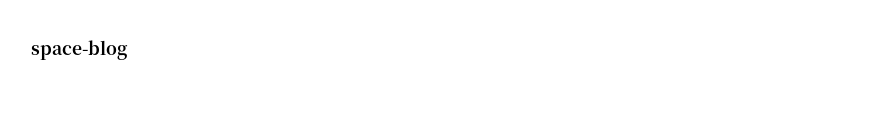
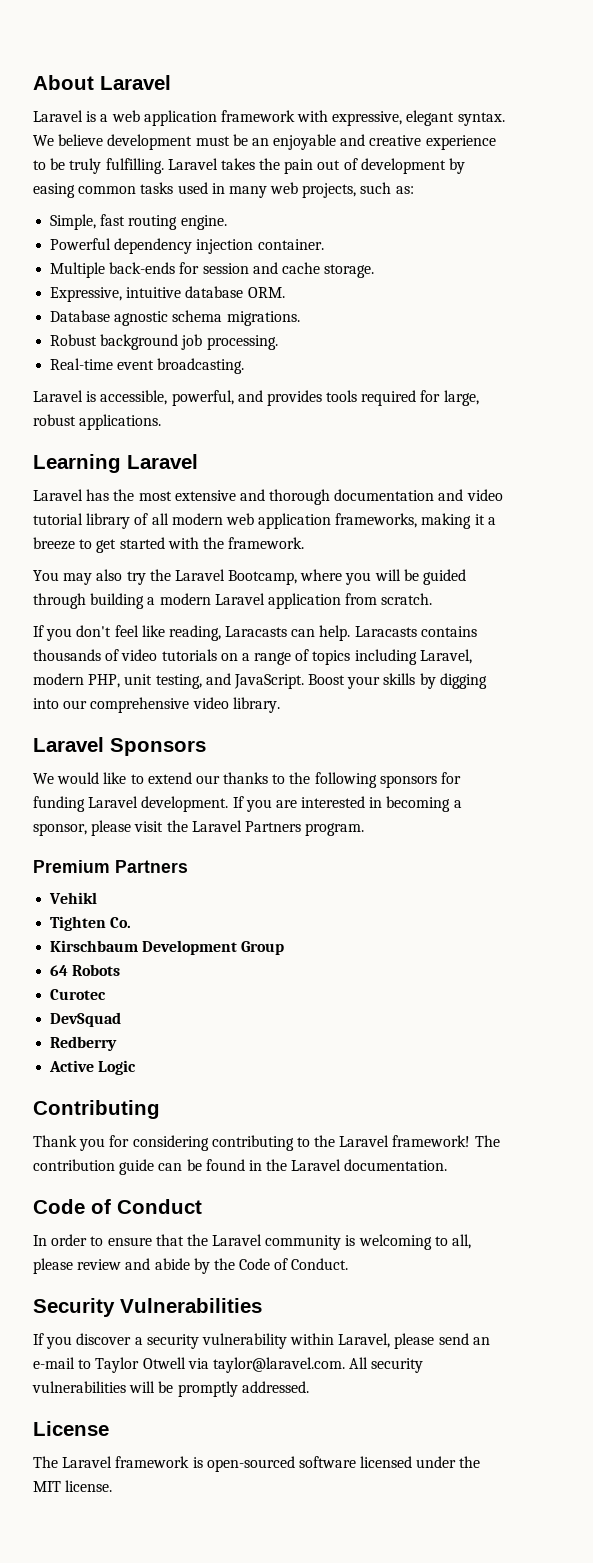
[31,40,128,60] space-blog -> [33,75,171,90] [33,110,505,126] [33,134,496,150] [33,158,466,174] [33,182,414,198] [50,214,227,230] [50,238,324,254] [50,262,375,278] [50,286,285,302] [50,310,300,326] [50,334,278,350] [50,358,245,374] [33,390,479,406] [33,414,162,430] [33,454,198,473] [33,489,503,505] [33,513,496,529] [33,537,305,553] [33,569,467,585] [33,593,433,609] [33,625,477,641] [33,649,472,665] [33,673,487,689] [33,697,280,713] [33,737,206,756] [33,772,462,788] [33,796,462,812] [33,820,365,836] [33,860,188,873] [49,892,98,904] [50,916,132,931] [50,940,285,955] [50,964,121,976] [50,989,107,1000] [50,1012,122,1027] [50,1036,118,1051] [49,1060,137,1075] [33,1100,160,1119] [33,1135,500,1151] [33,1159,448,1175] [33,1199,202,1214] [33,1234,472,1250] [33,1258,349,1274] [33,1298,262,1317] [33,1333,490,1349] [33,1357,424,1373] [32,1381,309,1397] [33,1421,109,1436] [33,1456,481,1472] [33,1480,113,1492] About Laravel // Laravel is a web application framework with expressive, elegant syntax. We believe development must be an enjoyable and creative experience to be truly fulfilling. Laravel takes the pain out of development by easing common tasks used in many web projects, such as: // Simple, fast routing engine. // Powerful dependency injection container. // Multiple back-ends for session and cache storage. // Expressive, intuitive database ORM. // Database agnostic schema migrations. // Robust background job processing. // Real-time event broadcasting. // Laravel is accessible, powerful, and provides tools required for large, robust applications. // Learning Laravel // Laravel has the most extensive and thorough documentation and video tutorial library of all modern web application frameworks, making it a breeze to get started with the framework. // You may also try the Laravel Bootcamp, where you will be guided through building a modern Laravel application from scratch. // If you don't feel like reading, Laracasts can help. Laracasts contains thousands of video tutorials on a range of topics including Laravel, modern PHP, unit testing, and JavaScript. Boost your skills by digging into our comprehensive video library. // Laravel Sponsors // We would like to extend our thanks to the following sponsors for funding Laravel development. If you are interested in becoming a sponsor, please visit the Laravel Partners program. // Premium Partners // Vehikl // Tighten Co. // Kirschbaum Development Group // 64 Robots // Curotec // DevSquad // Redberry // Active Logic // Contributing // Thank you for considering contributing to the Laravel framework! The contribution guide can be found in the Laravel documentation. // Code of Conduct // In order to ensure that the Laravel community is welcoming to all, please review and abide by the Code of Conduct. // Security Vulnerabilities // If you discover a security vulnerability within Laravel, please send an e-mail to Taylor Otwell via taylor@laravel.com. All security vulnerabilities will be promptly addressed. // License // The Laravel framework is open-sourced software licensed under the MIT license.

